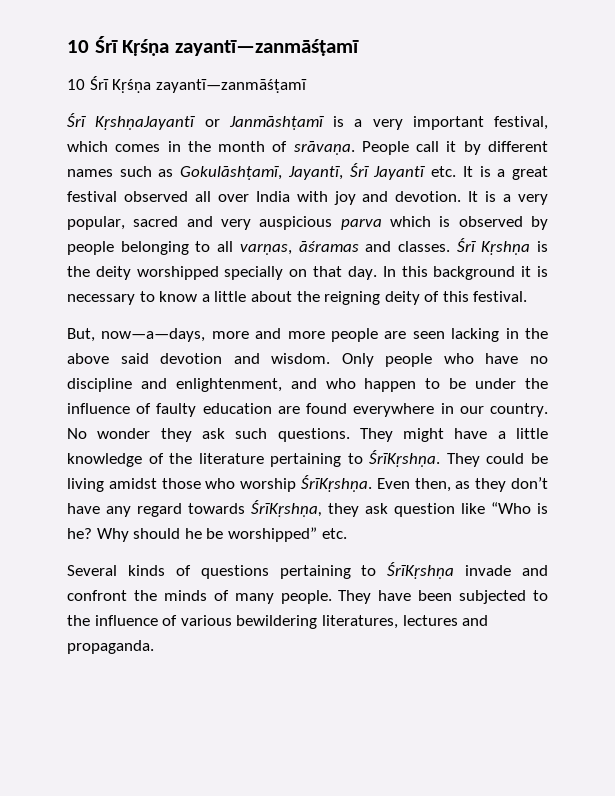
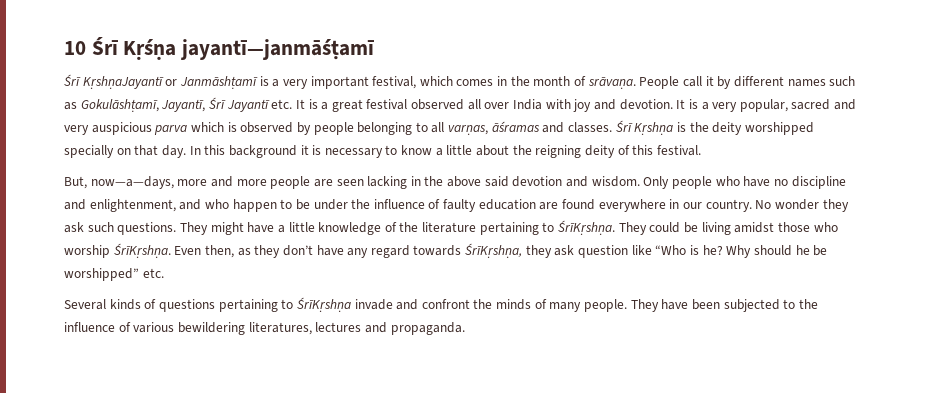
[67,36,359,56] [67,76,307,93] 10 Śrī Kṛśṇa zayantī—zanmāśṭamī // 10 Śrī Kṛśṇa zayantī—zanmāśṭamī -> [64,37,375,60] 10 Śrī Kṛśṇa jayantī—janmāśṭamī

